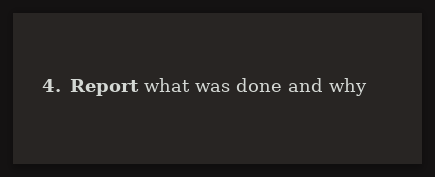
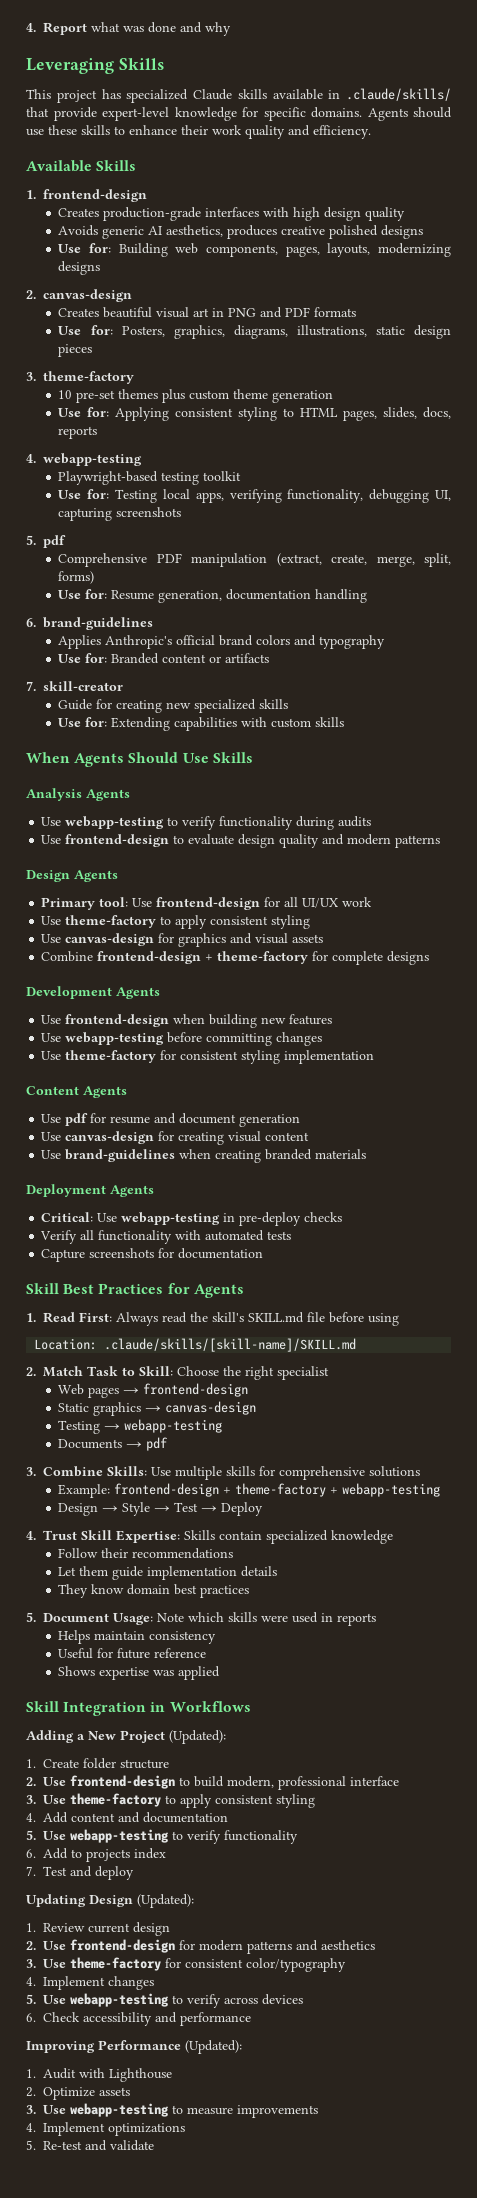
(367, 87) none -> [26,58,164,74] [26,88,451,103] [26,107,452,121] [26,125,371,139] [26,160,137,172] [26,189,148,202] [58,207,406,221] [58,225,424,239] [58,243,452,257] [58,261,101,275] [26,289,133,302] [58,307,357,318] [58,325,452,339] [58,344,93,357] [26,371,135,384] [58,389,334,403] [58,407,452,421] [58,426,98,439] [26,453,143,466] [58,471,242,485] [58,489,452,503] [58,507,182,521] [26,535,67,548] [58,553,451,567] [58,571,95,584] [58,589,368,603] [26,617,154,630] [58,635,386,649] [58,653,270,664] [26,681,124,691] [58,699,289,713] [58,717,345,731] [26,752,253,767] [26,788,130,801] [41,816,372,830] [41,834,441,848] [26,870,118,882] [41,897,373,910] [41,915,311,929] [41,933,324,947] [41,951,430,965] [26,986,160,999] [41,1014,333,1028] [41,1032,323,1046] [41,1050,375,1064] [26,1086,127,1098] [41,1113,301,1127] [41,1131,310,1145] [41,1149,367,1163] [26,1184,154,1197] [41,1212,343,1226] [40,1230,292,1244] [41,1248,264,1262] [26,1283,244,1298] [26,1312,400,1326] [34,1338,357,1352] [26,1366,330,1380] [58,1383,249,1398] [58,1401,257,1416] [58,1419,223,1434] [58,1437,169,1451] [26,1466,421,1480] [58,1483,441,1498] [58,1502,264,1516] [26,1530,394,1544] [58,1548,234,1559] [58,1566,278,1580] [58,1584,250,1598] [26,1612,377,1626] [58,1630,217,1644] [58,1648,207,1659] [58,1666,221,1680] [26,1701,251,1716] [26,1730,226,1744] [26,1758,170,1769] [26,1775,400,1790] [26,1793,316,1808] [26,1812,229,1823] [26,1829,299,1844] [26,1848,167,1862] [26,1866,135,1880] [26,1894,194,1908] [26,1922,171,1936] [26,1939,376,1954] [26,1957,347,1972] [26,1976,155,1990] [26,1993,304,2008] [26,2012,252,2026] [26,2040,242,2054] [26,2068,173,2082] [26,2087,131,2100] [26,2103,319,2118] [26,2122,186,2136] [26,2140,155,2151] // Leveraging Skills // This project has specialized Claude skills available in .claude/skills/ that provide expert-level knowledge for specific domains. Agents should use these skills to enhance their work quality and efficiency. // Available Skills // 1. frontend-design // Creates production-grade interfaces with high design quality // Avoids generic AI aesthetics, produces creative polished designs // Use for: Building web components, pages, layouts, modernizing designs // 2. canvas-design // Creates beautiful visual art in PNG and PDF formats // Use for: Posters, graphics, diagrams, illustrations, static design pieces // 3. theme-factory // 10 pre-set themes plus custom theme generation // Use for: Applying consistent styling to HTML pages, slides, docs, reports // 4. webapp-testing // Playwright-based testing toolkit // Use for: Testing local apps, verifying functionality, debugging UI, capturing screenshots // 5. pdf // Comprehensive PDF manipulation (extract, create, merge, split, forms) // Use for: Resume generation, documentation handling // 6. brand-guidelines // Applies Anthropic's official brand colors and typography // Use for: Branded content or artifacts // 7. skill-creator // Guide for creating new specialized skills // Use for: Extending capabilities with custom skills // When Agents Should Use Skills // Analysis Agents // Use webapp-testing to verify functionality during audits // Use frontend-design to evaluate design quality and modern patterns // Design Agents // Primary tool: Use frontend-design for all UI/UX work // Use theme-factory to apply consistent styling // Use canvas-design for graphics and visual assets // Combine frontend-design + theme-factory for complete designs // Development Agents // Use frontend-design when building new features // Use webapp-testing before committing changes // Use theme-factory for consistent styling implementation // Content Agents // Use pdf for resume and document generation // Use canvas-design for creating visual content // Use brand-guidelines when creating branded materials // Deployment Agents // Critical: Use webapp-testing in pre-deploy checks // Verify all functionality with automated tests // Capture screenshots for documentation // Skill Best Practices for Agents // 1. Read First: Always read the skill's SKILL.md file before using // Location: .claude/skills/[skill-name]/SKILL.md // 2. Match Task to Skill: Choose the right specialist // Web pages → frontend-design // Static graphics → canvas-design // Testing → webapp-testing // Documents → pdf // 3. Combine Skills: Use multiple skills for comprehensive solutions // Example: frontend-design + theme-factory + webapp-testing // Design → Style → Test → Deploy // 4. Trust Skill Expertise: Skills contain specialized knowledge // Follow their recommendations // Let them guide implementation details // They know domain best practices // 5. Document Usage: Note which skills were used in reports // Helps maintain consistency // Useful for future reference // Shows expertise was applied // Skill Integration in Workflows // Adding a New Project (Updated): // 1. Create folder structure // 2. Use frontend-design to build modern, professional interface // 3. Use theme-factory to apply consistent styling // 4. Add content and documentation // 5. Use webapp-testing to verify functionality // 6. Add to projects index // 7. Test and deploy // Updating Design (Updated): // 1. Review current design // 2. Use frontend-design for modern patterns and aesthetics // 3. Use theme-factory for consistent color/typography // 4. Implement changes // 5. Use webapp-testing to verify across devices // 6. Check accessibility and performance // Improving Performance (Updated): // 1. Audit with Lighthouse // 2. Optimize assets // 3. Use webapp-testing to measure improvements // 4. Implement optimizations // 5. Re-test and validate

